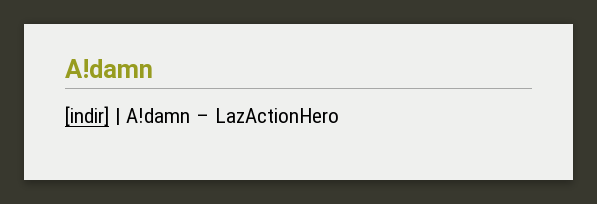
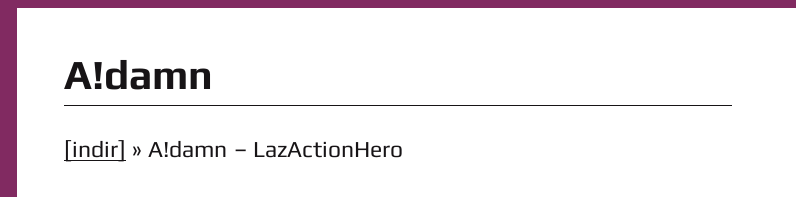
[114,108,121,125] | -> [132,146,143,157] »

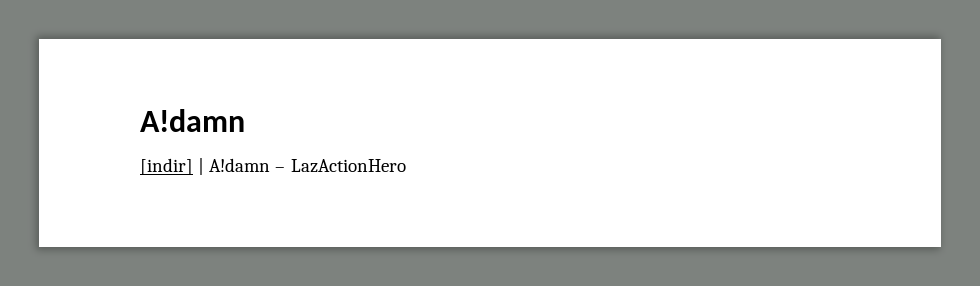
[132,146,143,157] » -> [198,158,205,175] |

